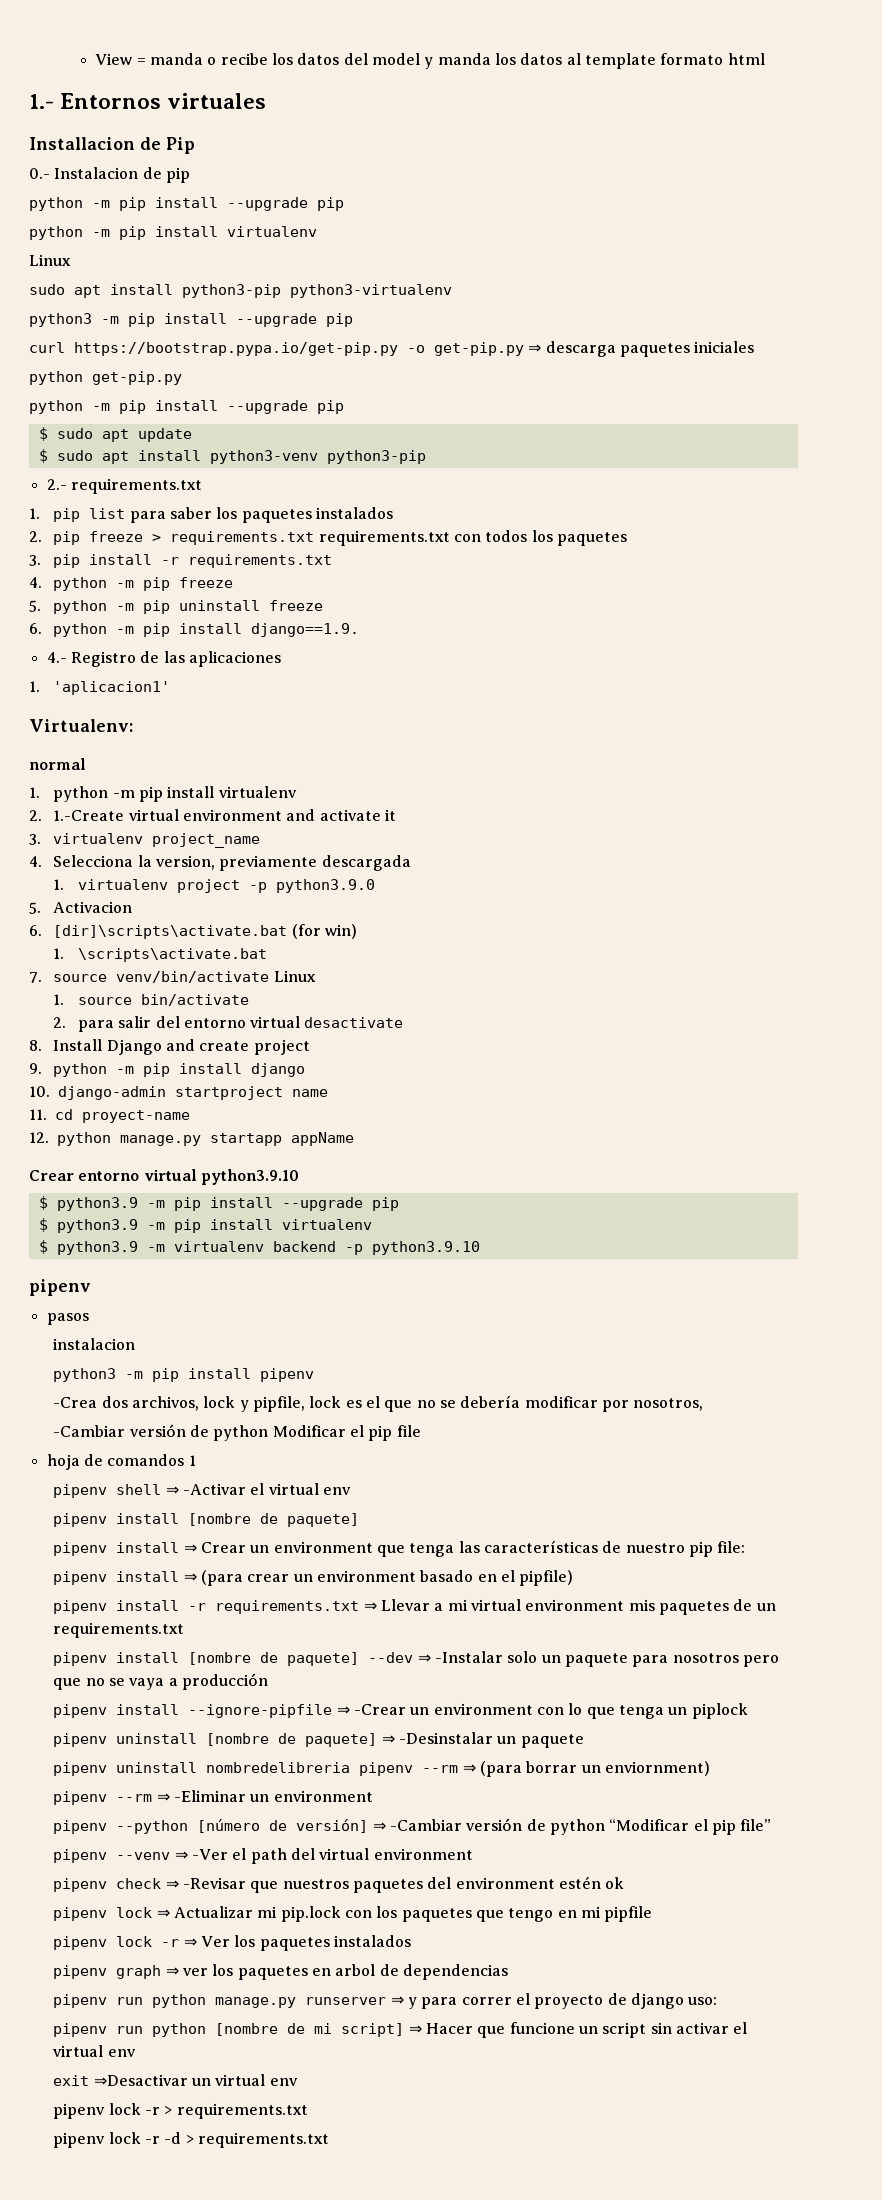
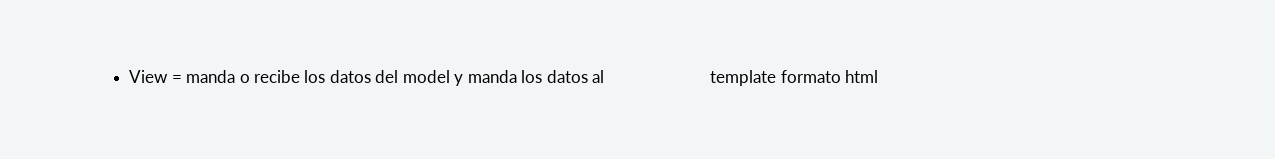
[29,93,267,109] [29,137,195,154] [29,167,190,183] [29,197,344,211] [29,226,317,240] [29,254,71,266] [29,284,452,298] [29,313,353,327] [29,341,755,357] [29,371,182,385] [29,400,344,414] [38,427,192,442] [38,449,426,464] [46,478,202,494] [29,507,394,523] [29,530,628,546] [29,554,333,568] [29,577,234,591] [29,600,324,614] [29,623,360,637] [46,651,281,667] [29,681,171,695] [29,719,133,732] [29,758,86,770] [29,786,297,802] [29,809,397,821] [29,833,261,848] [29,855,411,871] [53,879,375,893] [29,901,133,914] [29,924,358,939] [53,948,267,962] [29,970,316,983] [53,994,249,1006] [53,1016,404,1032] [29,1039,310,1055] [29,1063,306,1077] [29,1086,328,1100] [29,1109,190,1123] [29,1132,354,1146] [29,1169,299,1185] [38,1196,399,1211] [38,1218,372,1233] [38,1240,480,1255] [29,1279,91,1296] [46,1313,89,1325] [53,1338,136,1350] [53,1368,315,1382] [53,1395,704,1412] [53,1424,421,1441] [46,1454,196,1470] [53,1483,352,1498] [53,1513,360,1527] [53,1540,746,1557] [53,1570,574,1586] [53,1599,776,1615] [53,1622,185,1638] [53,1651,780,1667] [53,1673,269,1690] [53,1703,748,1719] [53,1732,584,1748] [53,1761,711,1777] [53,1790,373,1805] [53,1818,772,1835] [53,1848,473,1864] [53,1876,625,1893] [53,1906,653,1922] [53,1935,412,1951] [53,1964,509,1980] [53,1993,718,2009] [53,2022,748,2038] [53,2045,136,2057] [53,2074,298,2086] [53,2103,308,2119] [53,2132,330,2148] // 1.- Entornos virtuales // Installacion de Pip // 0.- Instalacion de pip // python -m pip install --upgrade pip // python -m pip install virtualenv // Linux // sudo apt install python3-pip python3-virtualenv // python3 -m pip install --upgrade pip // curl https://bootstrap.pypa.io/get-pip.py -o get-pip.py ⇒ descarga paquetes iniciales // python get-pip.py // python -m pip install --upgrade pip // $ sudo apt update // $ sudo apt install python3-venv python3-pip // 2.- requirements.txt // 1. pip list para saber los paquetes instalados // 2. pip freeze > requirements.txt requirements.txt con todos los paquetes // 3. pip install -r requirements.txt // 4. python -m pip freeze // 5. python -m pip uninstall freeze // 6. python -m pip install django==1.9. // 4.- Registro de las aplicaciones // 1. 'aplicacion1' // Virtualenv: // normal // 1. python -m pip install virtualenv // 2. 1.-Create virtual environment and activate it // 3. virtualenv project_name // 4. Selecciona la version, previamente descargada // 1. virtualenv project -p python3.9.0 // 5. Activacion // 6. [dir]\scripts\activate.bat (for win) // 1. \scripts\activate.bat // 7. source venv/bin/activate Linux // 1. source bin/activate // 2. para salir del entorno virtual desactivate // 8. Install Django and create project // 9. python -m pip install django // 10. django-admin startproject name // 11. cd proyect-name // 12. python manage.py startapp appName // Crear entorno virtual python3.9.10 // $ python3.9 -m pip install --upgrade pip // $ python3.9 -m pip install virtualenv // $ python3.9 -m virtualenv backend -p python3.9.10 // pipenv // pasos // instalacion // python3 -m pip install pipenv // -Crea dos archivos, lock y pipfile, lock es el que no se debería modificar por nosotros, // -Cambiar versión de python Modificar el pip file // hoja de comandos 1 // pipenv shell ⇒ -Activar el virtual env // pipenv install [nombre de paquete] // pipenv install ⇒ Crear un environment que tenga las características de nuestro pip file: // pipenv install ⇒ (para crear un environment basado en el pipfile) // pipenv install -r requirements.txt ⇒ Llevar a mi virtual environment mis paquetes de un requirements.txt // pipenv install [nombre de paquete] --dev ⇒ -Instalar solo un paquete para nosotros pero que no se vaya a producción // pipenv install --ignore-pipfile ⇒ -Crear un environment con lo que tenga un piplock // pipenv uninstall [nombre de paquete] ⇒ -Desinstalar un paquete // pipenv uninstall nombredelibreria pipenv --rm ⇒ (para borrar un enviornment) // pipenv --rm ⇒ -Eliminar un environment // pipenv --python [número de versión] ⇒ -Cambiar versión de python “Modificar el pip file” // pipenv --venv ⇒ -Ver el path del virtual environment // pipenv check ⇒ -Revisar que nuestros paquetes del environment estén ok // pipenv lock ⇒ Actualizar mi pip.lock con los paquetes que tengo en mi pipfile // pipenv lock -r ⇒ Ver los paquetes instalados // pipenv graph ⇒ ver los paquetes en arbol de dependencias // pipenv run python manage.py runserver ⇒ y para correr el proyecto de django uso: // pipenv run python [nombre de mi script] ⇒ Hacer que funcione un script sin activar el virtual env // exit ⇒Desactivar un virtual env // pipenv lock -r > requirements.txt // pipenv lock -r -d > requirements.txt -> (879, 76) none

